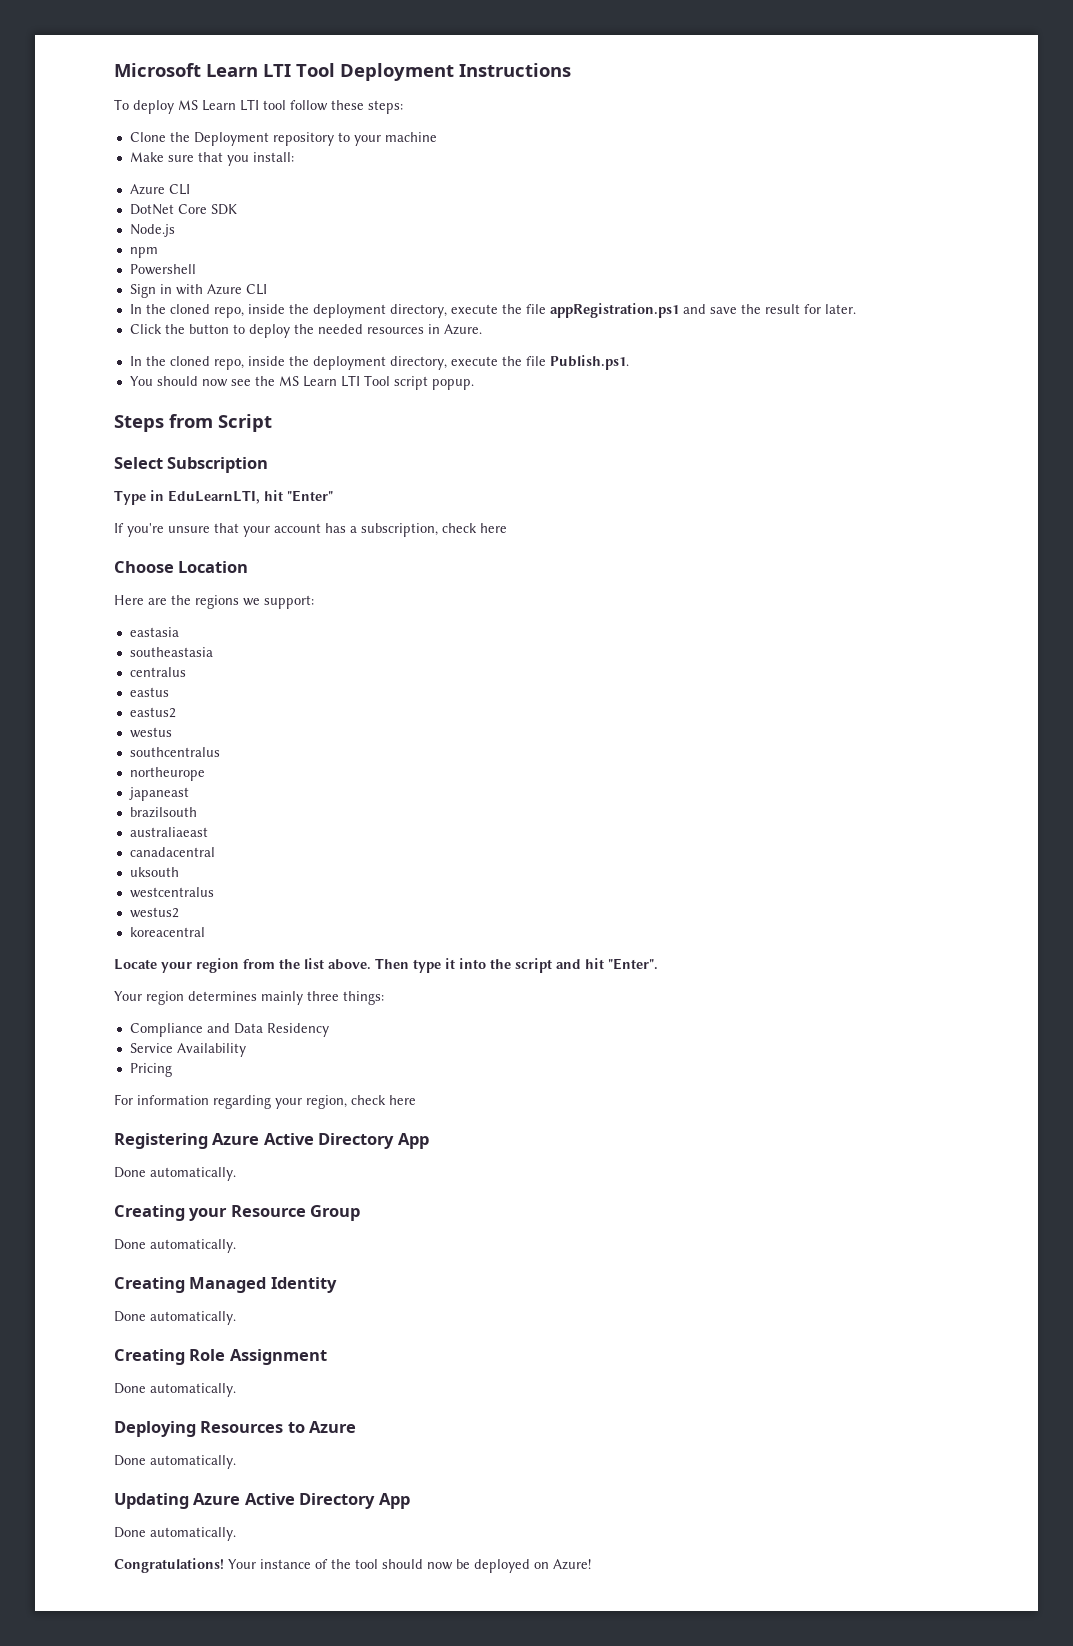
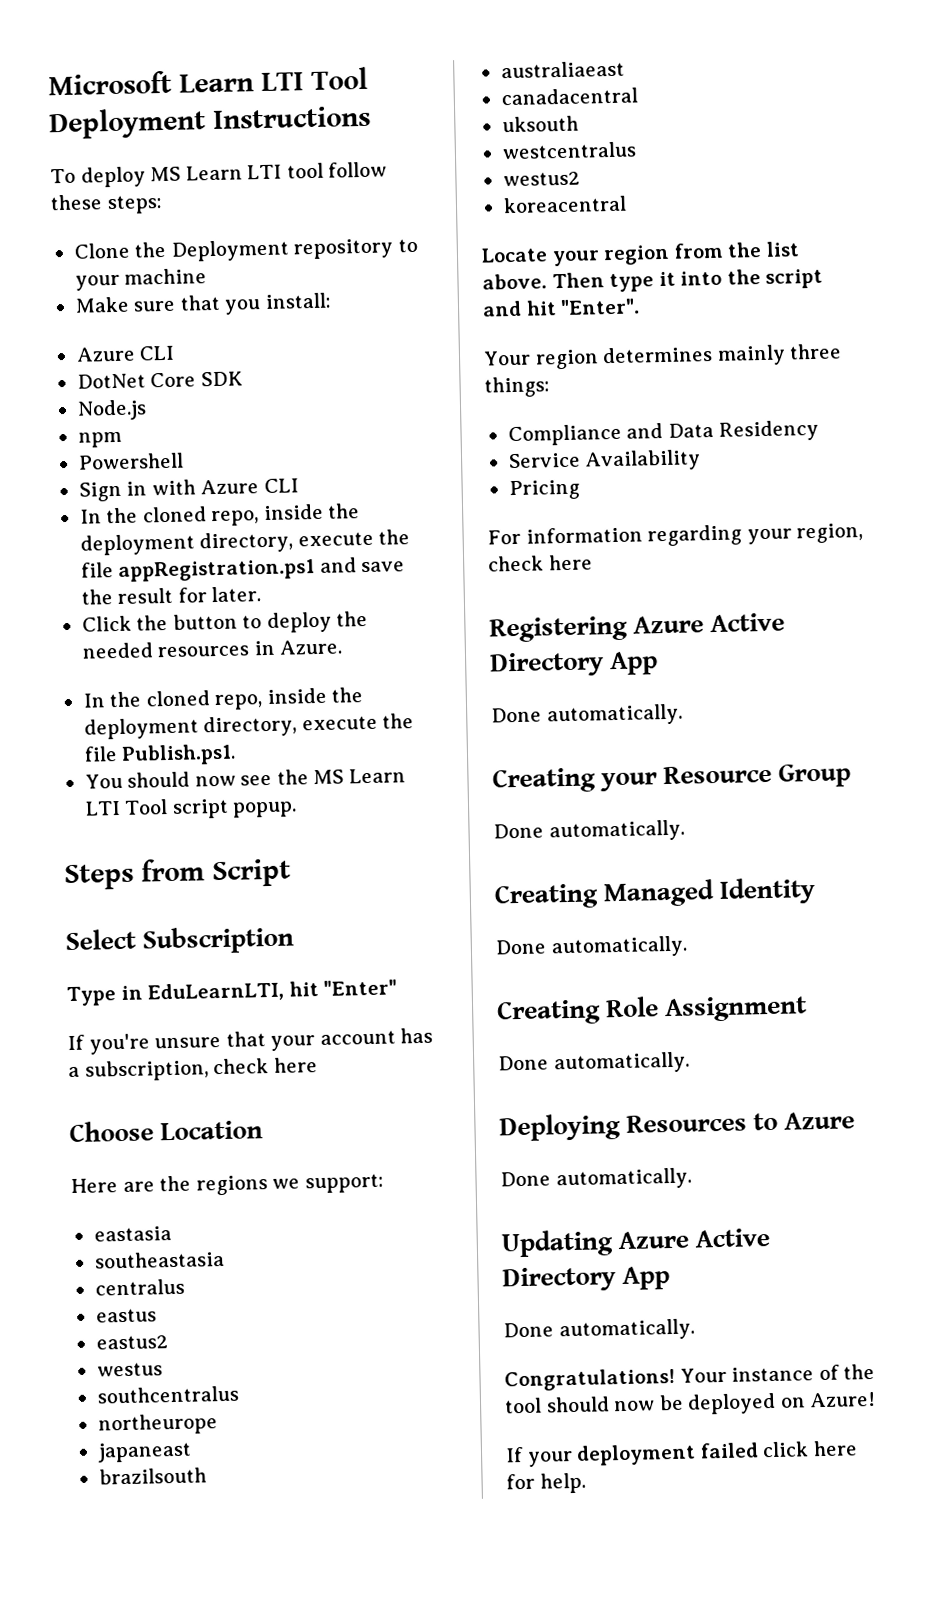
(591, 1564) none -> [505,1440,858,1467] [506,1472,586,1494] // If your deployment failed click here for help.

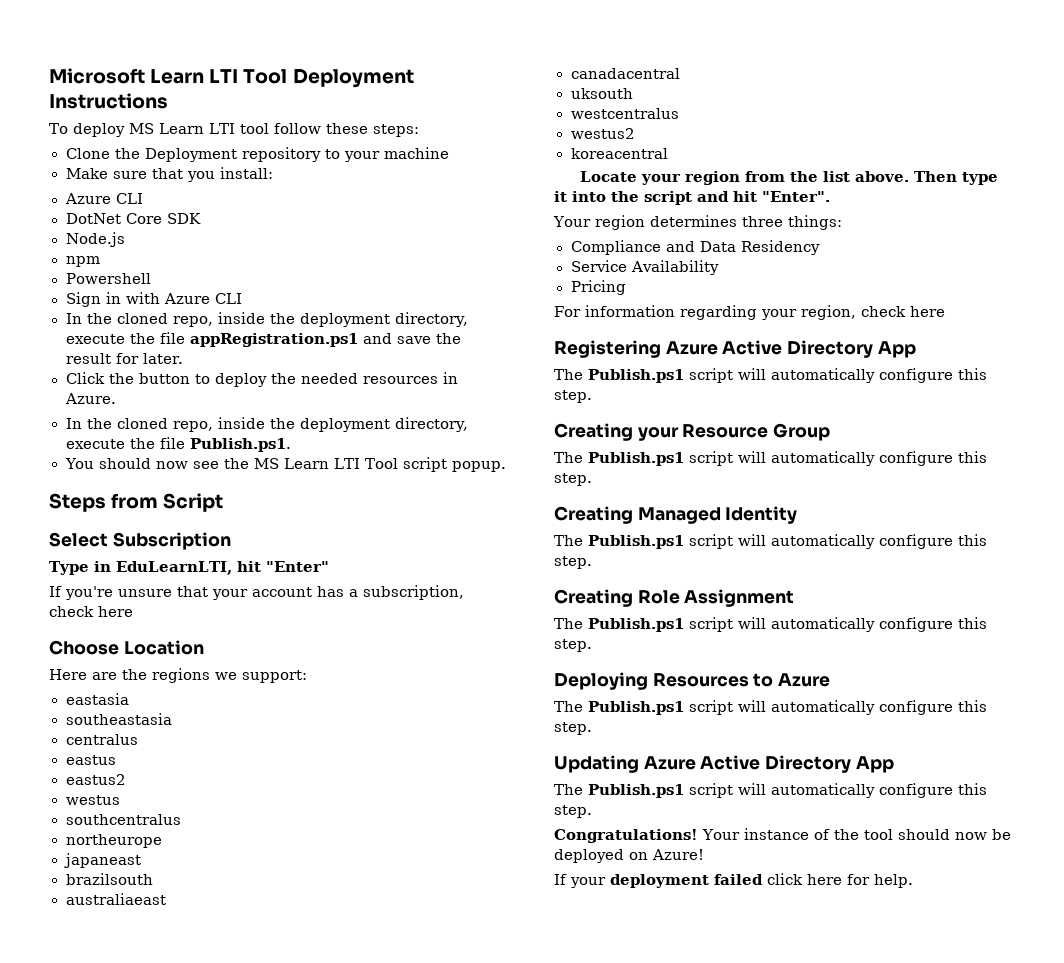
[716,344,786,366] mainly -> (737, 221) none
[491,703,683,727] [492,763,852,794] [493,819,685,843] [494,877,817,910] [495,935,688,959] [496,995,808,1026] [498,1051,690,1075] [499,1111,856,1142] [500,1167,692,1191] Done automatically. // Creating your Resource Group // Done automatically. // Creating Managed Identity // Done automatically. // Creating Role Assignment // Done automatically. // Deploying Resources to Azure // Done automatically. -> [554,368,987,383] [554,390,592,403] [554,423,831,441] [554,451,987,466] [554,473,592,486] [554,506,798,524] [554,534,987,549] [554,556,592,569] [554,589,795,607] [554,617,987,632] [554,639,592,652] [554,672,831,690] [554,700,987,715] [554,722,592,735] The Publish.ps1 script will automatically configure this step. // Creating your Resource Group // The Publish.ps1 script will automatically configure this step. // Creating Managed Identity // The Publish.ps1 script will automatically configure this step. // Creating Role Assignment // The Publish.ps1 script will automatically configure this step. // Deploying Resources to Azure // The Publish.ps1 script will automatically configure this step.
[503,1318,695,1342] Done automatically. -> [554,783,987,798] [554,805,592,818] The Publish.ps1 script will automatically configure this step.

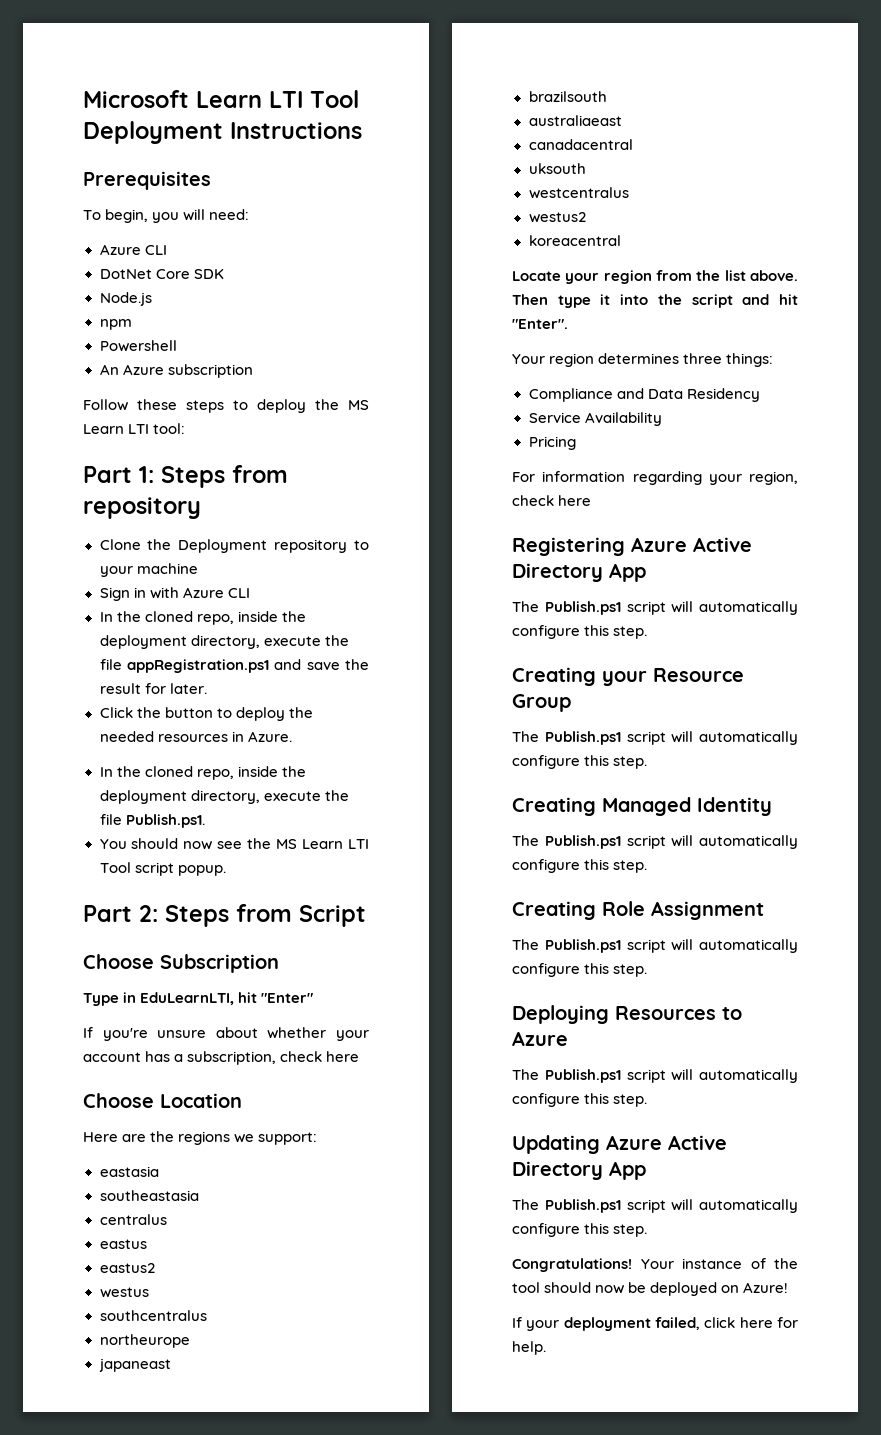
(168, 101) none -> [83,171,211,190] // Prerequisites
[72,123,419,137] [65,147,449,162] [65,167,273,182] deploy MS Learn LTI tool follow these steps: // Clone the Deployment repository to your machine // Make sure that you install: -> [105,209,250,223] begin, you will need:
(151, 278) none -> [99,364,253,378] [83,399,369,413] [83,423,186,434] [83,465,288,488] [83,497,201,519] [99,539,369,553] [99,563,198,577] // An Azure subscription // Follow these steps to deploy the MS Learn LTI tool: // Part 1: Steps from repository // Clone the Deployment repository to your machine
(507, 466) none -> [83,905,158,922] Part 2:
[49,532,108,547] Select -> [83,954,154,969] Choose
[177,586,208,597] that -> [215,1027,327,1039] about whether
[714,874,763,885] failed -> [655,1317,700,1330] failed,

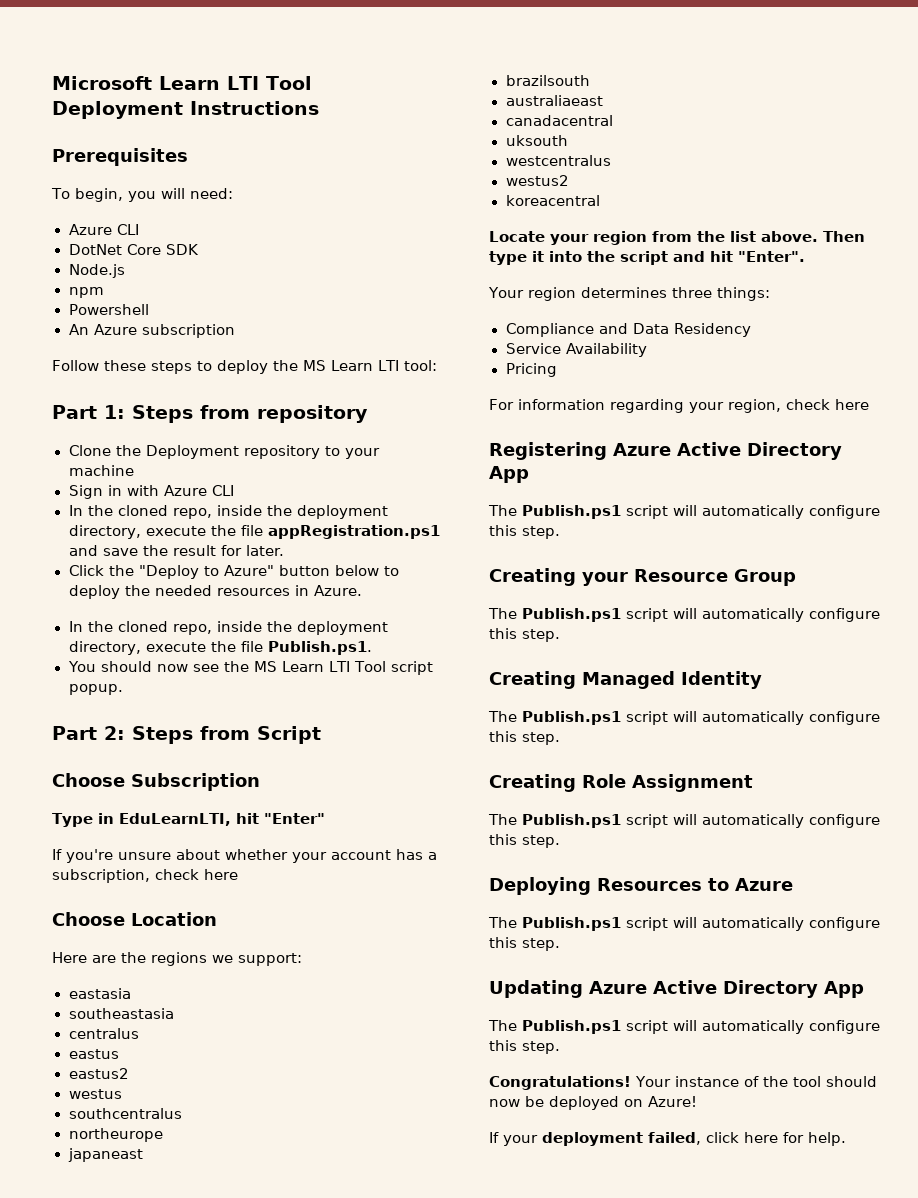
[164,707,213,718] button -> [138,565,379,579] "Deploy to Azure" button below

